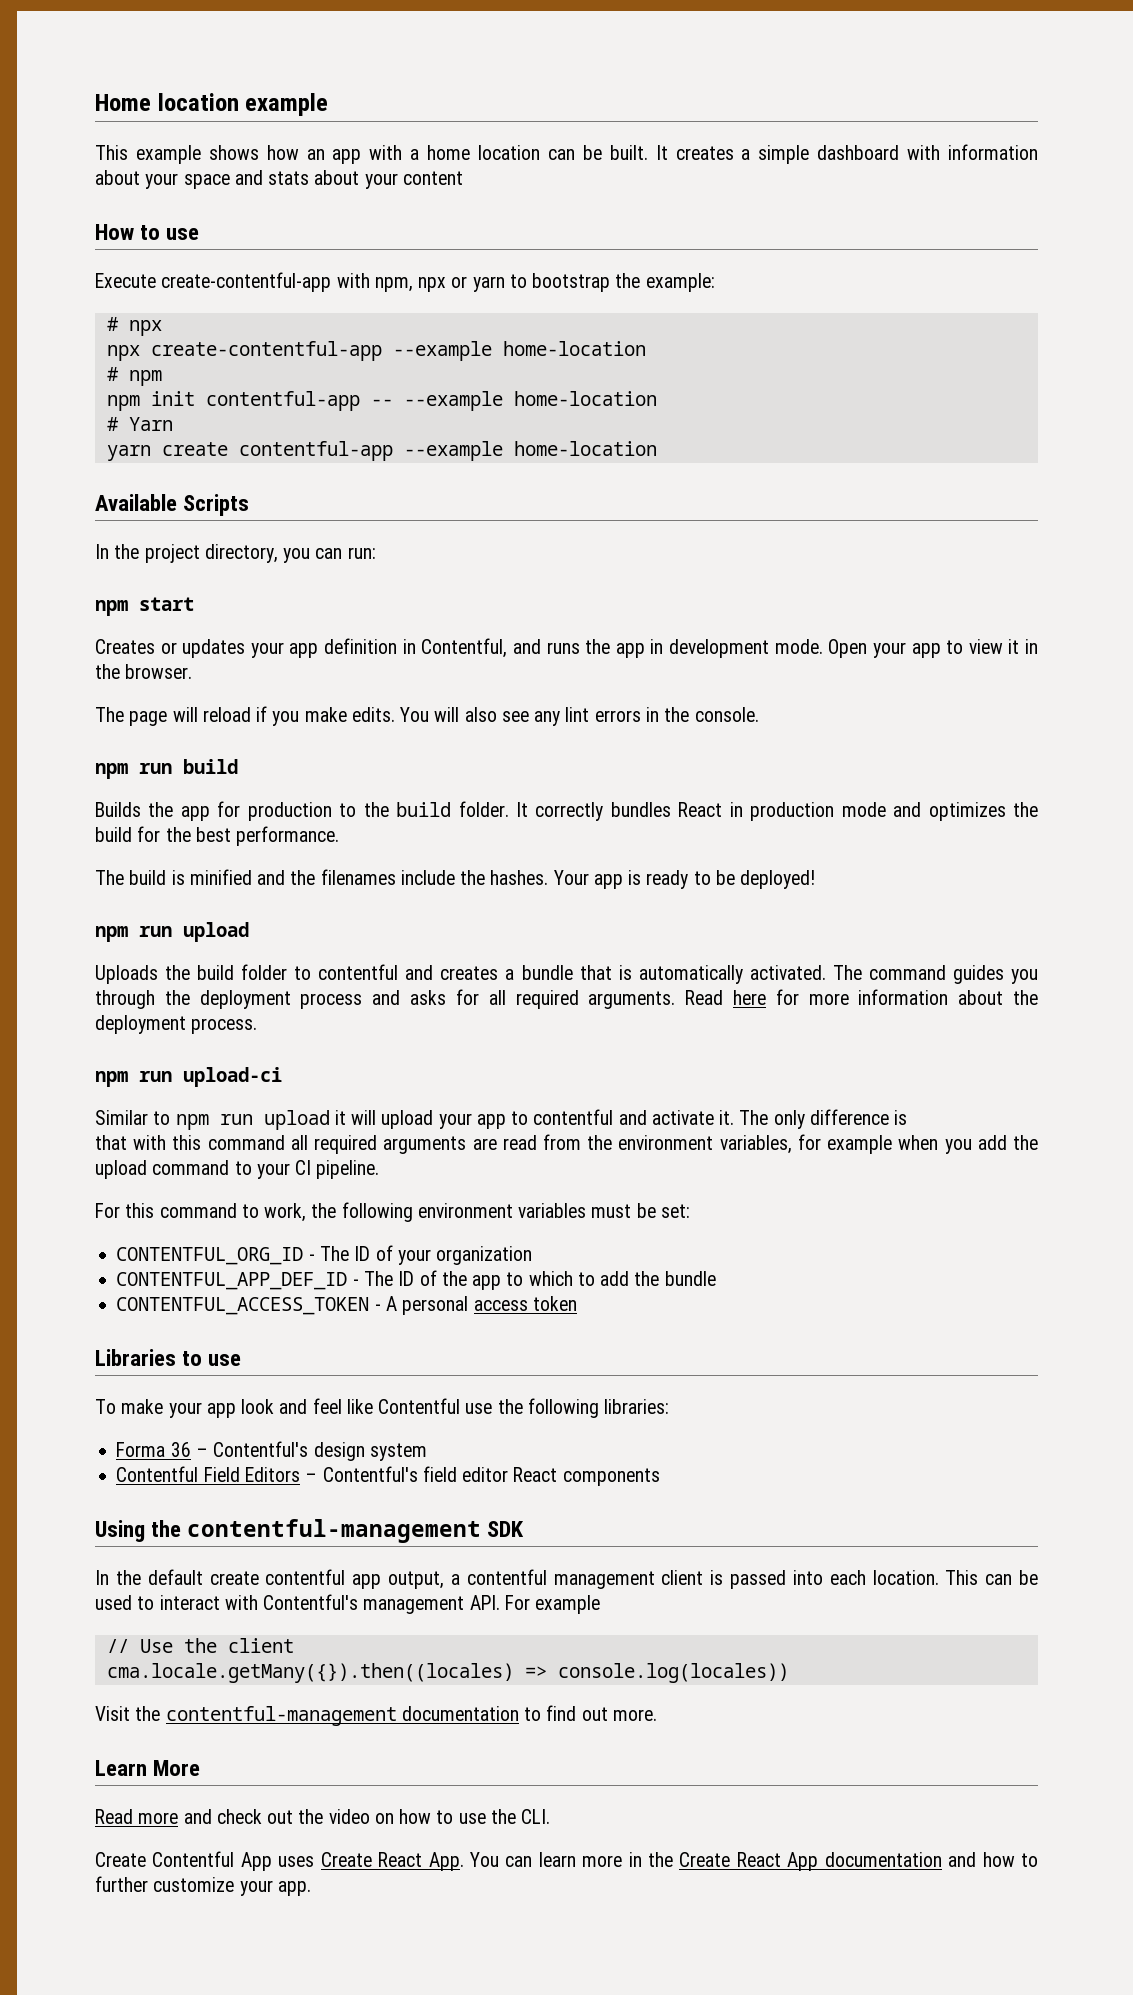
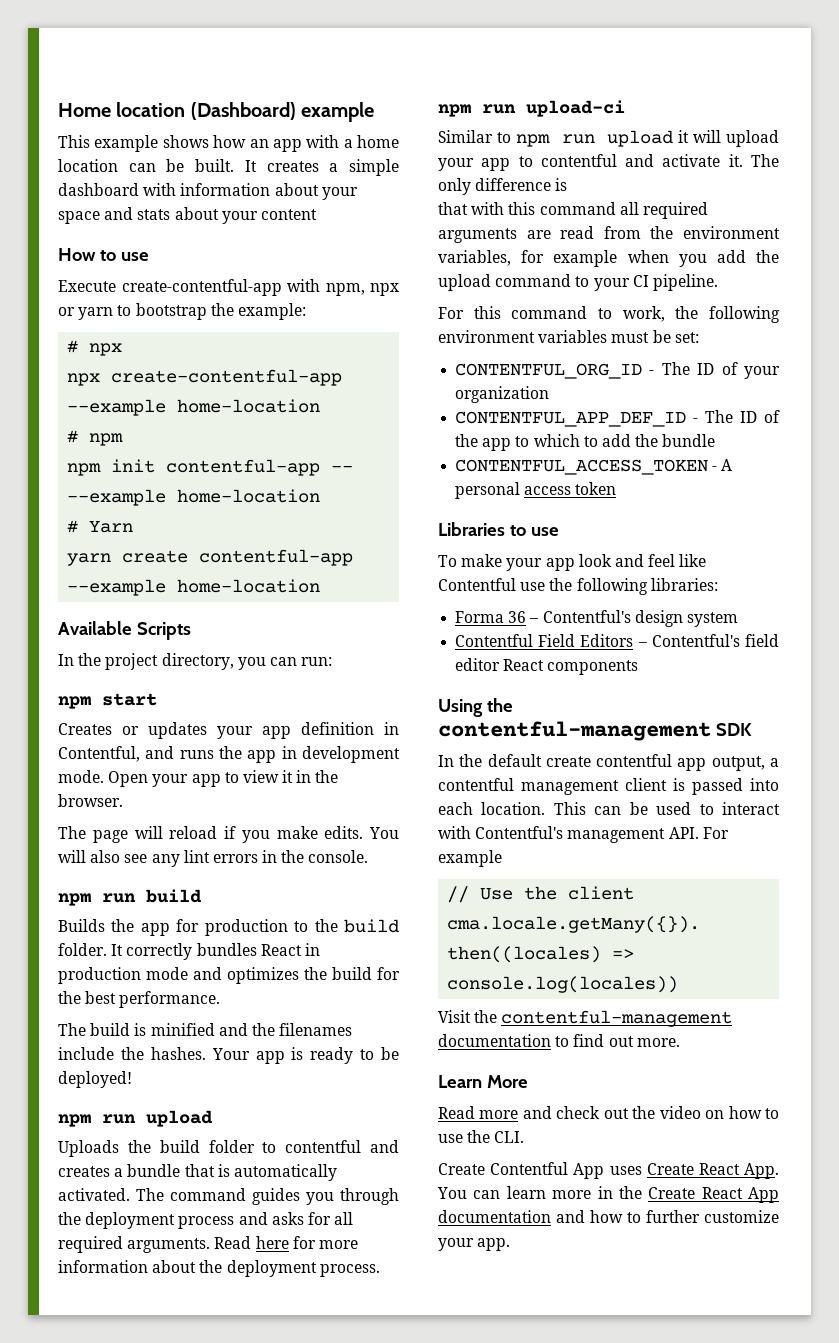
(239, 102) none -> [190,102,296,120] (Dashboard)

